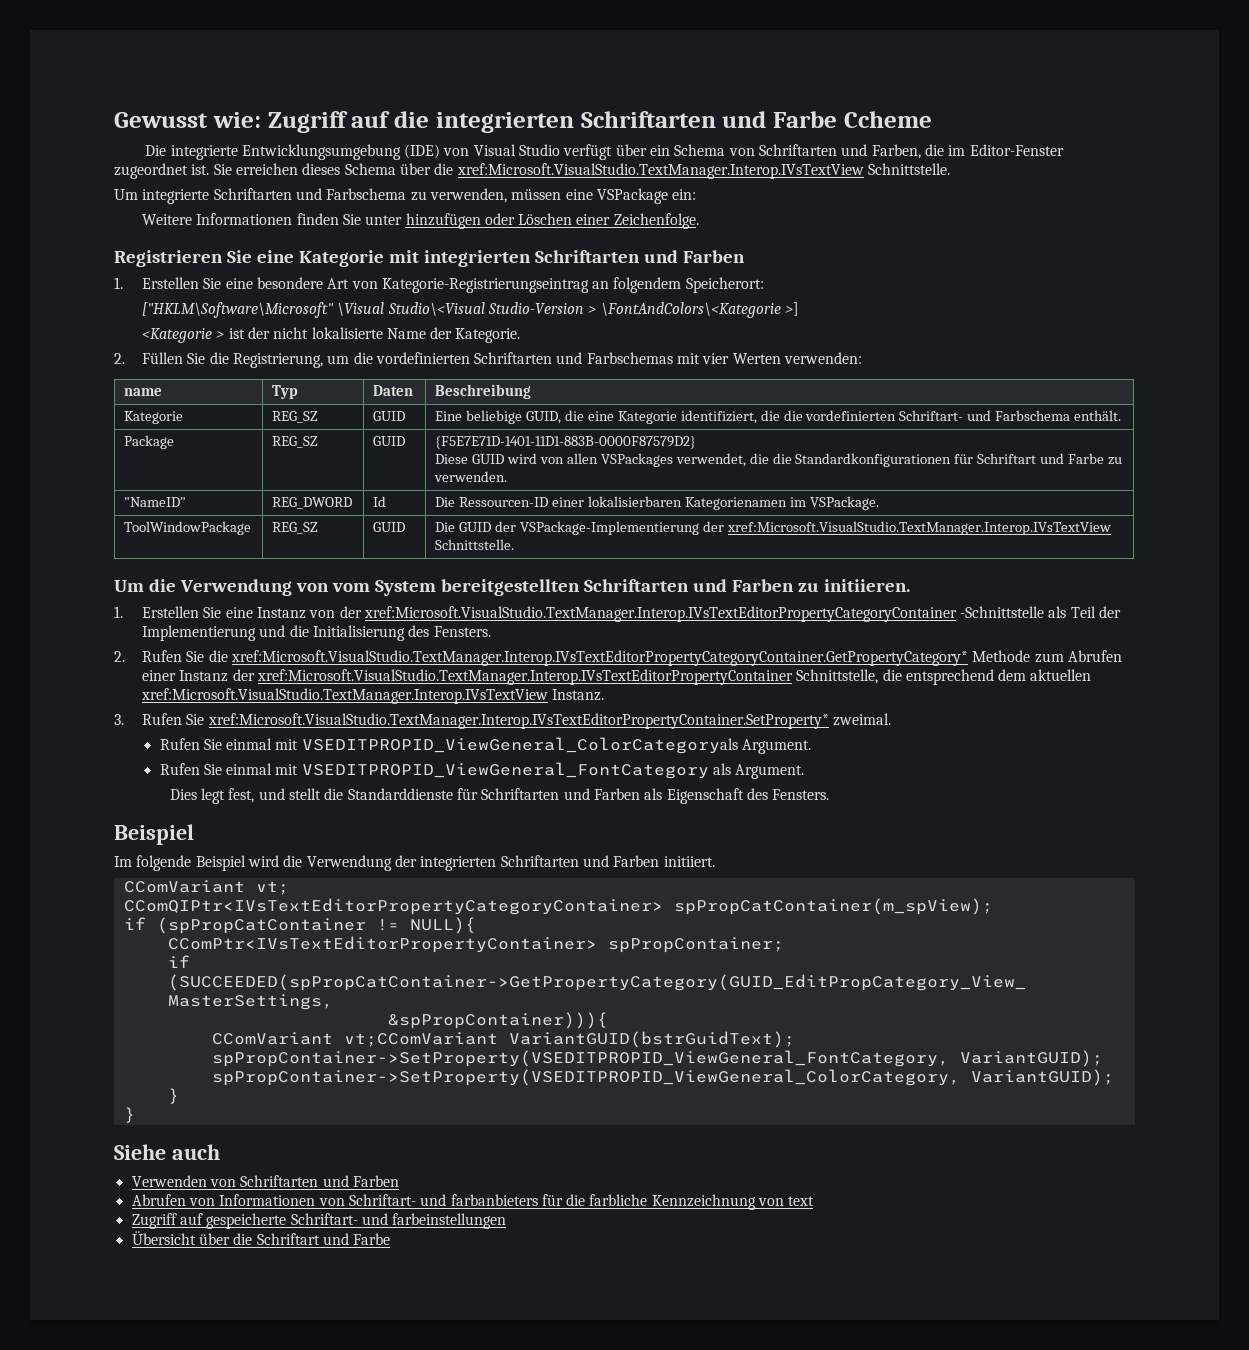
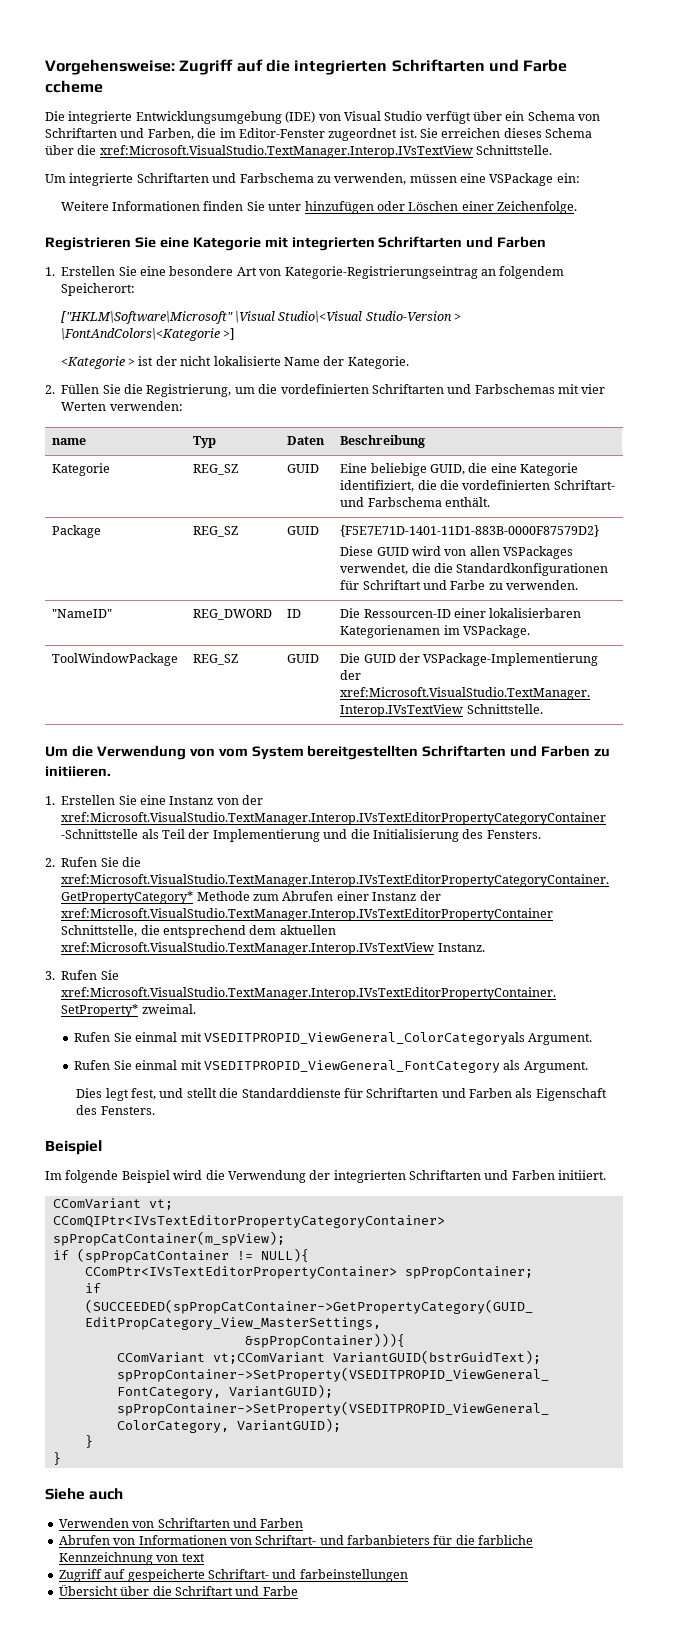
[114,112,261,128] Gewusst wie: -> [45,59,175,75] Vorgehensweise:
[843,111,932,128] Ccheme -> [45,80,103,93] ccheme
[373,496,387,507] Id -> [287,609,302,618] ID

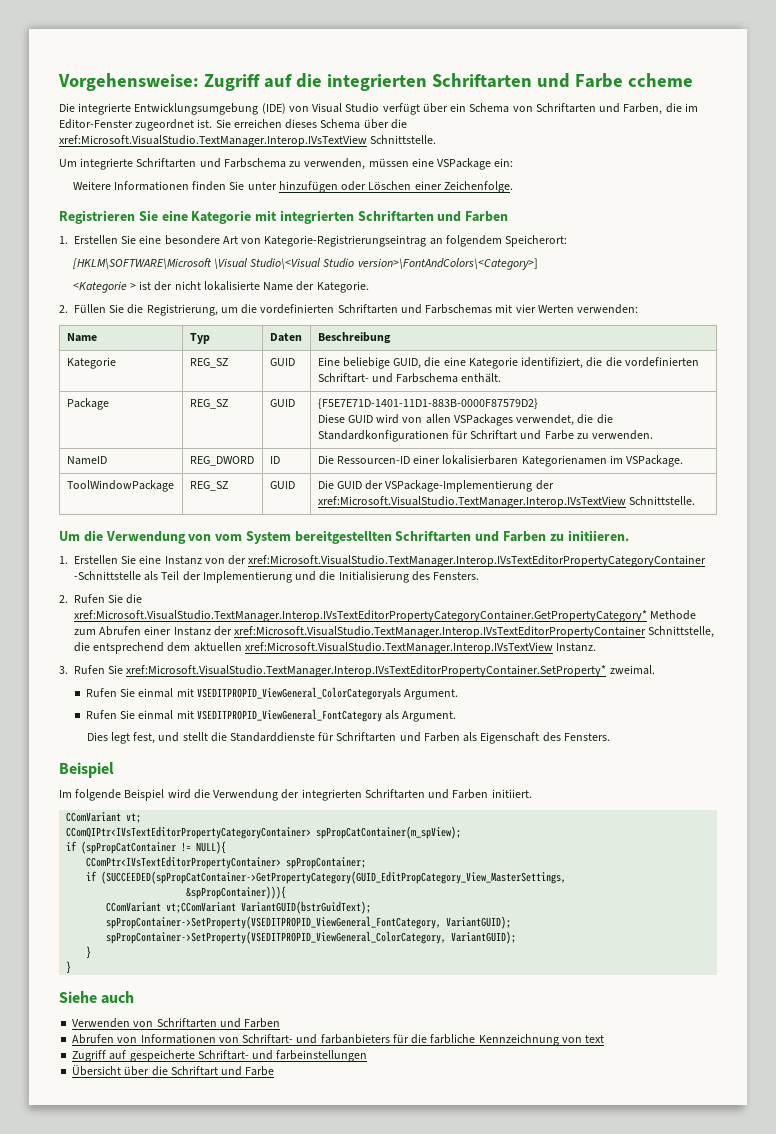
[60,311,233,324] ["HKLM\Software\Microsoft" -> [72,258,212,269] [HKLM\SOFTWARE\Microsoft
[365,311,462,321] [60,328,236,341] Studio-Version > \FontAndColors\<Kategorie >] -> [323,258,538,270] Studio version>\FontAndColors\<Category>]
[52,438,87,445] name -> [66,333,97,342] Name
[52,609,113,618] "NameID" -> [66,456,107,465] NameID

